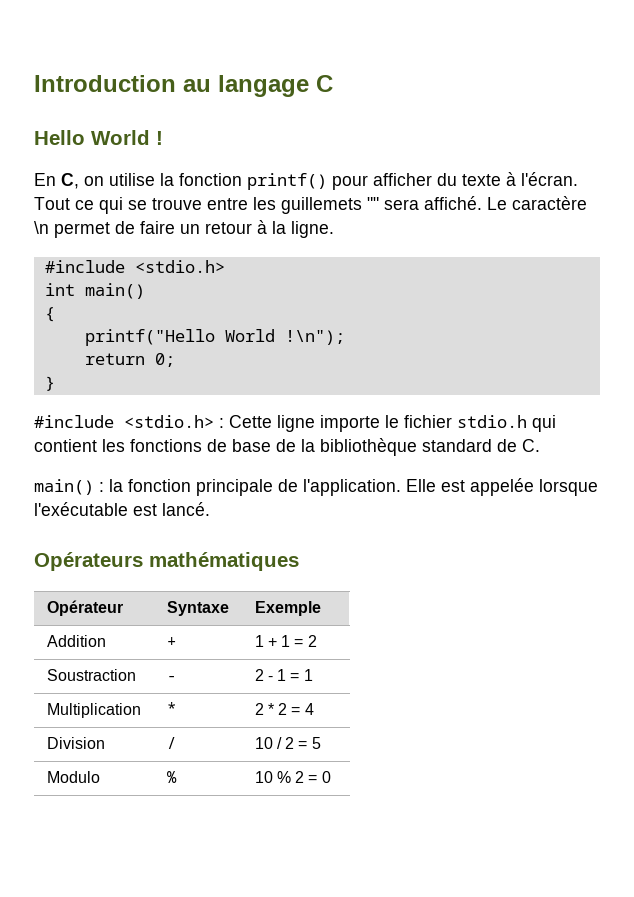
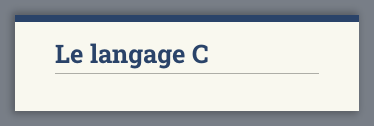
[34,75,211,92] Introduction au -> [55,44,83,64] Le
[34,130,163,145] [34,172,578,190] [34,196,587,214] [34,220,334,238] [44,260,225,273] [44,283,145,299] [44,307,55,322] [84,329,345,346] [84,353,175,367] [44,376,55,391] [34,415,556,432] [34,438,540,456] [34,478,598,496] [34,502,210,516] [34,552,299,571] [46,600,123,616] [166,601,229,616] [254,601,321,616] [46,635,106,647] [166,637,176,647] [254,635,317,647] [46,669,136,681] [166,676,176,681] [254,669,313,681] [46,703,141,718] [166,702,176,715] [254,703,314,715] [46,737,105,749] [166,737,176,749] [254,737,321,749] [46,771,100,783] [166,771,177,783] [254,771,331,783] // Hello World ! // En C, on utilise la fonction printf() pour afficher du texte à l'écran. Tout ce qui se trouve entre les guillemets "" sera affiché. Le caractère \n permet de faire un retour à la ligne. // #include <stdio.h> // int main() // { // printf("Hello World !\n"); // return 0; // } // #include <stdio.h> : Cette ligne importe le fichier stdio.h qui contient les fonctions de base de la bibliothèque standard de C. // main() : la fonction principale de l'application. Elle est appelée lorsque l'exécutable est lancé. // Opérateurs mathématiques // Opérateur | Syntaxe | Exemple // Addition | + | 1 + 1 = 2 // Soustraction | - | 2 - 1 = 1 // Multiplication | * | 2 * 2 = 4 // Division | / | 10 / 2 = 5 // Modulo | % | 10 % 2 = 0 -> (209, 54) none

